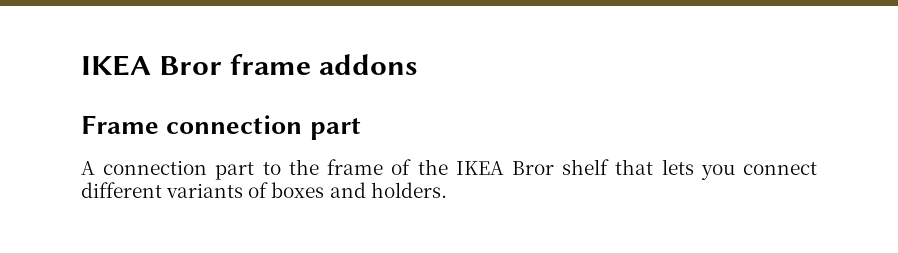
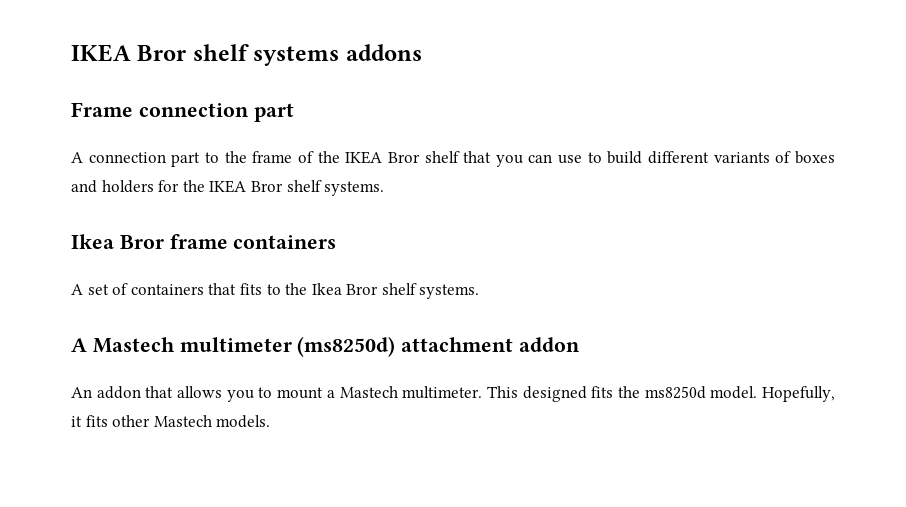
[81,54,312,76] IKEA Bror frame -> [71,44,340,66] IKEA Bror shelf systems
[661,159,817,180] lets you connect -> [495,151,643,167] you can use to build
[370,182,447,198] holders. -> [101,180,385,196] [71,234,337,249] [71,283,480,299] [71,336,581,357] [71,386,835,402] [71,415,271,428] holders for the IKEA Bror shelf systems. // Ikea Bror frame containers // A set of containers that fits to the Ikea Bror shelf systems. // A Mastech multimeter (ms8250d) attachment addon // An addon that allows you to mount a Mastech multimeter. This designed fits the ms8250d model. Hopefully, it fits other Mastech models.

